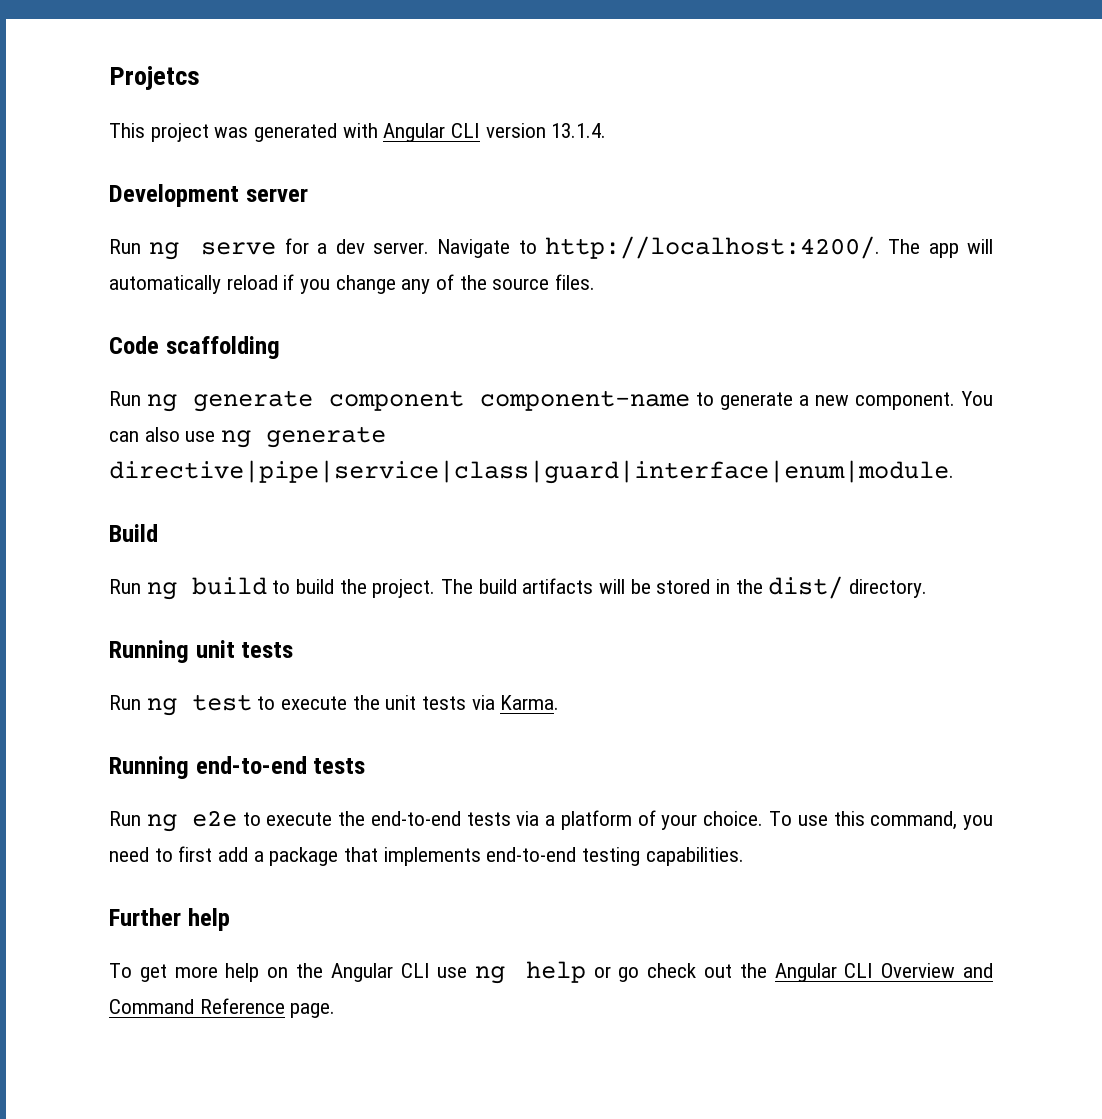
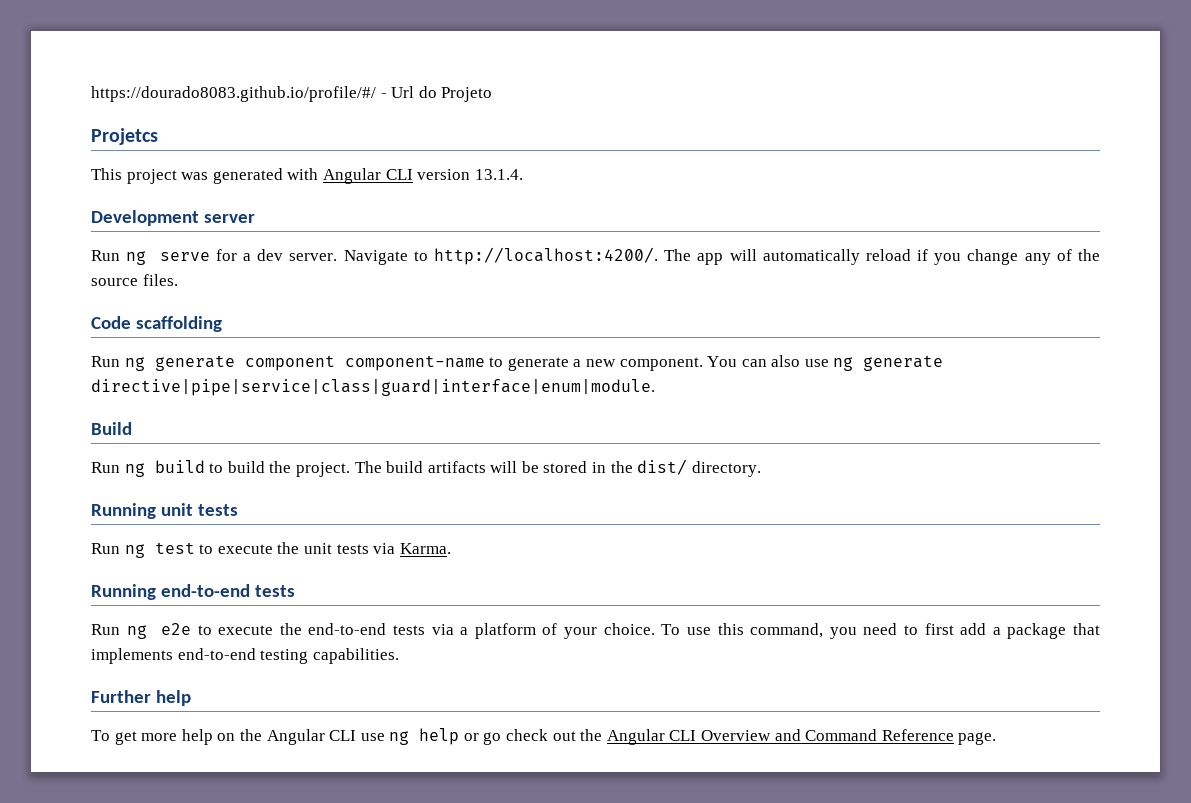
(109, 78) none -> [91,86,493,102] https://dourado8083.github.io/profile/#/ - Url do Projeto //

